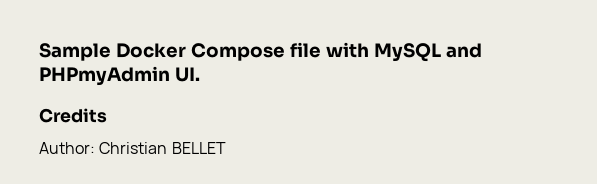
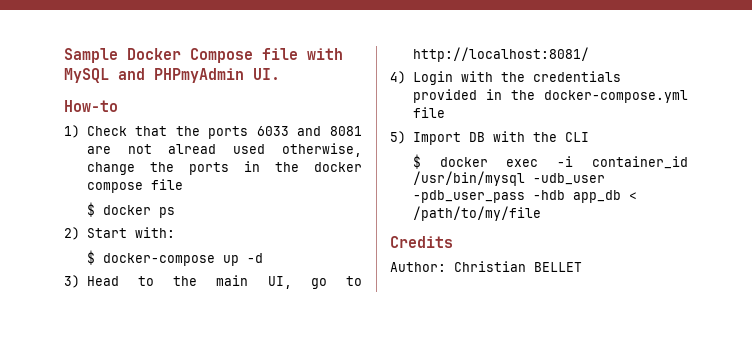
(200, 74) none -> [64,100,118,112] [64,125,363,139] [86,143,362,157] [86,161,362,175] [86,179,183,193] [86,202,175,218] [64,227,175,240] [86,250,263,266] [64,275,362,289] [412,47,589,62] [390,71,621,85] [412,89,688,103] [412,107,445,118] [390,131,589,145] [412,154,688,169] [412,171,605,186] [412,190,637,203] [412,206,541,221] // How-to // 1) Check that the ports 6033 and 8081 are not alread used otherwise, change the ports in the docker compose file // $ docker ps // 2) Start with: // $ docker-compose up -d // 3) Head to the main UI, go to http://localhost:8081/ // 4) Login with the credentials provided in the docker-compose.yml file // 5) Import DB with the CLI // $ docker exec -i container_id /usr/bin/mysql -udb_user -pdb_user_pass -hdb app_db < /path/to/my/file

